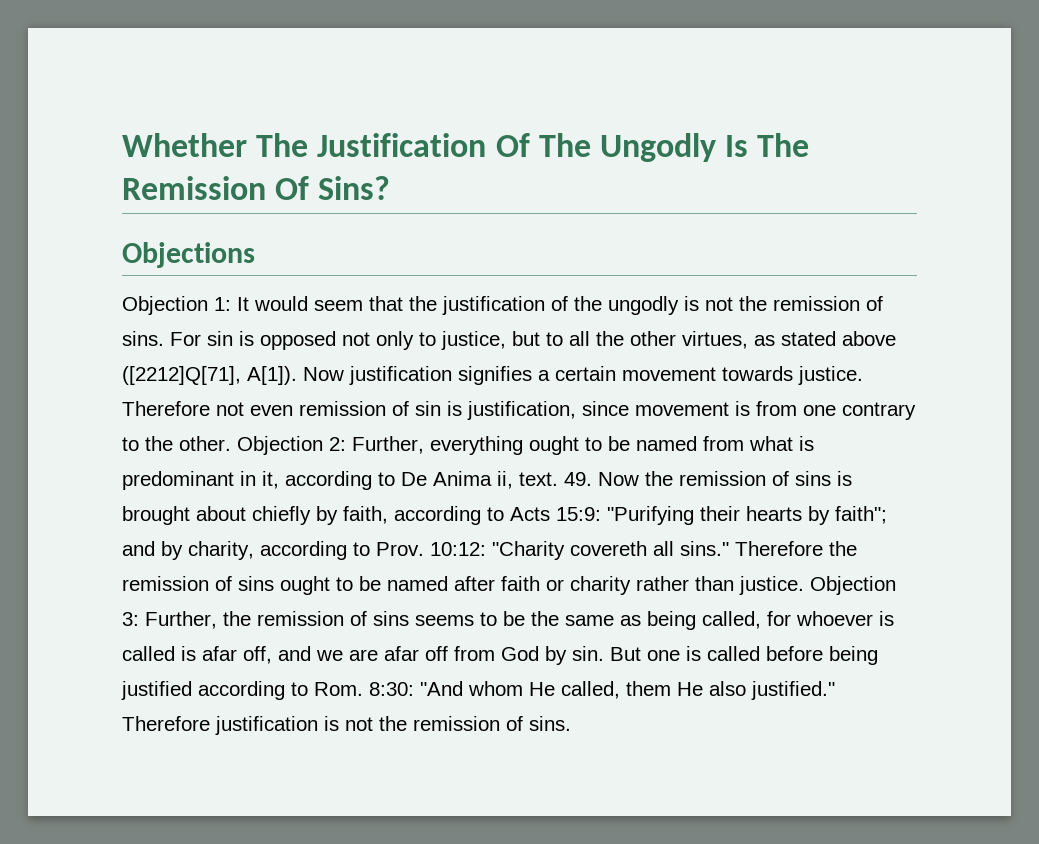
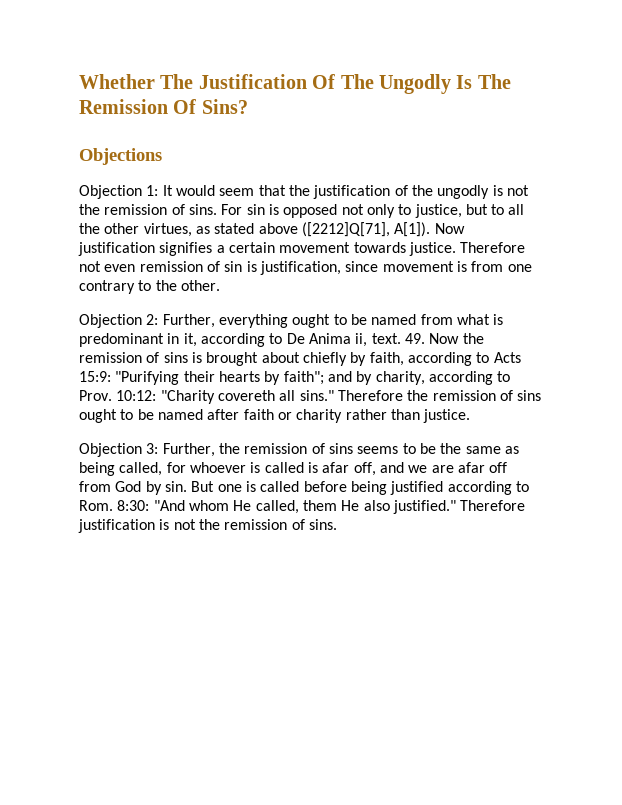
(231, 443) none -> (220, 285) //
(804, 585) none -> (471, 416) //

